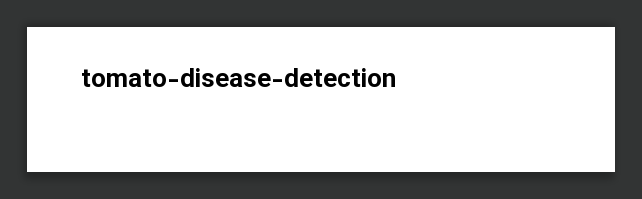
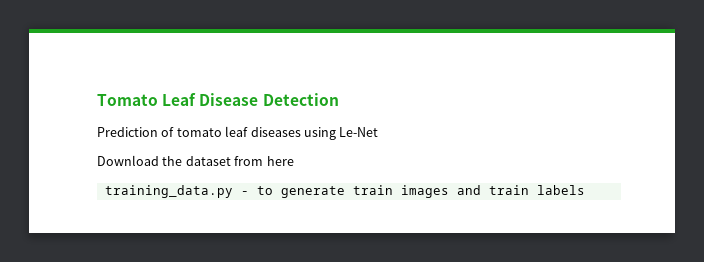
[81,68,396,87] tomato-disease-detection -> [97,93,339,106] [97,126,379,140] [97,155,294,166] [104,185,585,198] Tomato Leaf Disease Detection // Prediction of tomato leaf diseases using Le-Net // Download the dataset from here // training_data.py - to generate train images and train labels

